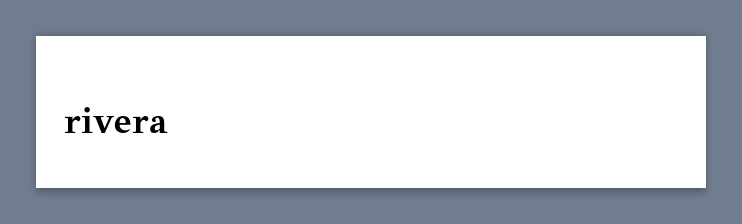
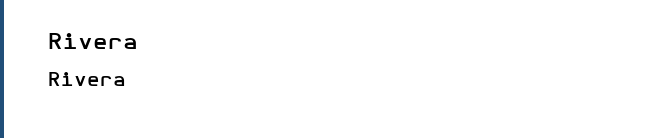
[64,107,168,133] rivera -> [48,33,138,49] [48,72,126,86] Rivera // Rivera

